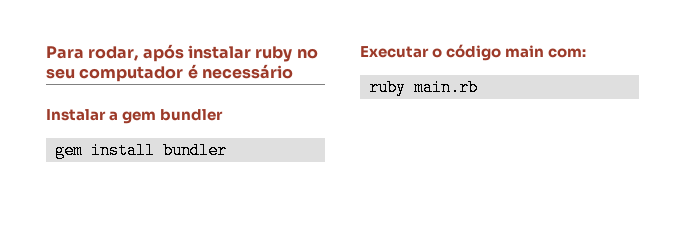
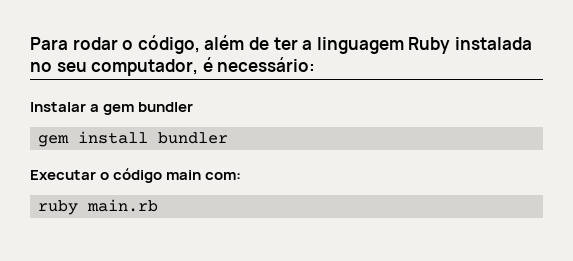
[88,44,318,62] [46,64,293,82] rodar, após instalar ruby no seu computador é necessário -> [72,35,532,54] [30,57,316,76] rodar o código, além de ter a linguagem Ruby instalada no seu computador, é necessário:

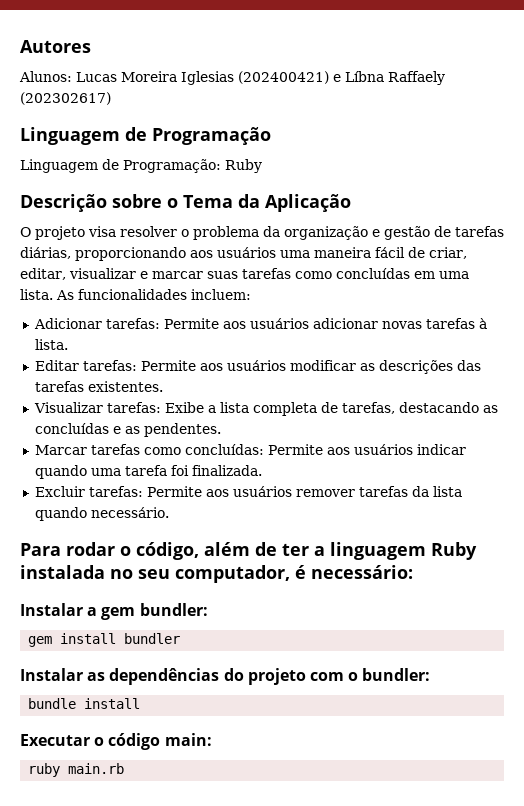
(30, 43) none -> [20,40,91,53] [19,71,445,85] [20,92,111,105] [20,127,271,145] [20,159,262,173] [20,194,351,212] [20,226,504,240] [20,247,467,261] [20,268,469,280] [20,289,251,300] [33,318,487,329] [34,339,68,350] [34,360,481,374] [34,381,163,392] [33,402,498,416] [34,423,221,437] [34,444,466,455] [34,465,262,479] [34,486,462,497] [34,507,169,521] Autores // Alunos: Lucas Moreira Iglesias (202400421) e Líbna Raffaely (202302617) // Linguagem de Programação // Linguagem de Programação: Ruby // Descrição sobre o Tema da Aplicação // O projeto visa resolver o problema da organização e gestão de tarefas diárias, proporcionando aos usuários uma maneira fácil de criar, editar, visualizar e marcar suas tarefas como concluídas em uma lista. As funcionalidades incluem: // Adicionar tarefas: Permite aos usuários adicionar novas tarefas à lista. // Editar tarefas: Permite aos usuários modificar as descrições das tarefas existentes. // Visualizar tarefas: Exibe a lista completa de tarefas, destacando as concluídas e as pendentes. // Marcar tarefas como concluídas: Permite aos usuários indicar quando uma tarefa foi finalizada. // Excluir tarefas: Permite aos usuários remover tarefas da lista quando necessário. //
[138,102,194,112] bundler -> [139,603,208,616] bundler:
(229, 138) none -> [20,668,431,685] [28,698,141,709] // Instalar as dependências do projeto com o bundler: // bundle install
[166,170,242,180] main com: -> [164,733,212,746] main:

